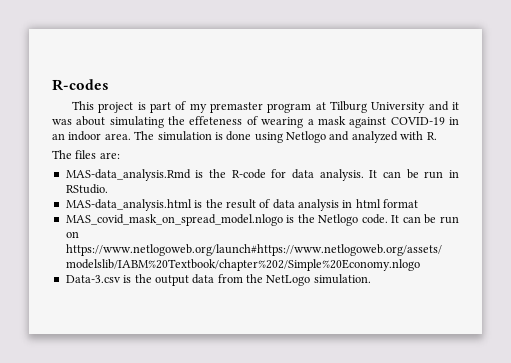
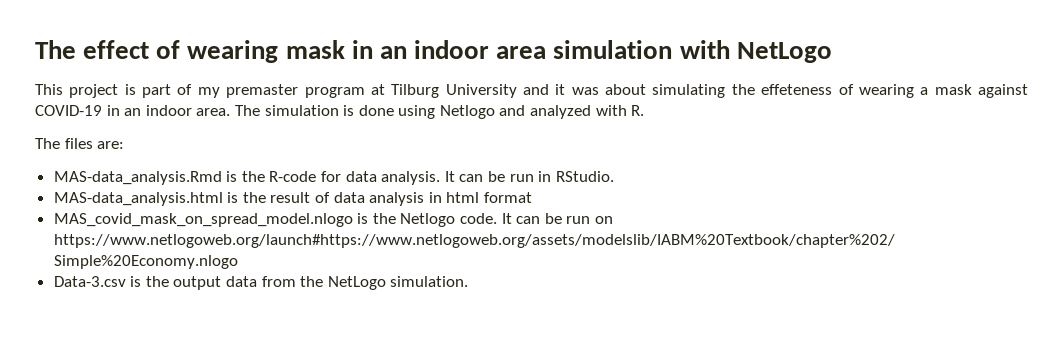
[52,79,109,91] R-codes -> [35,40,832,63] The effect of wearing mask in an indoor area simulation with NetLogo

